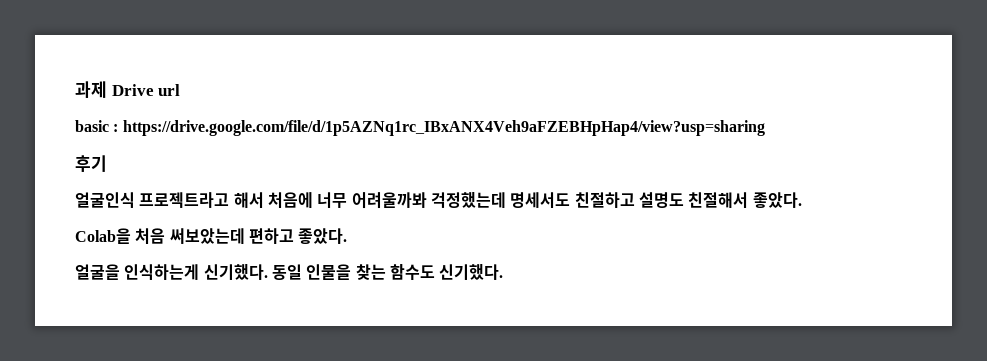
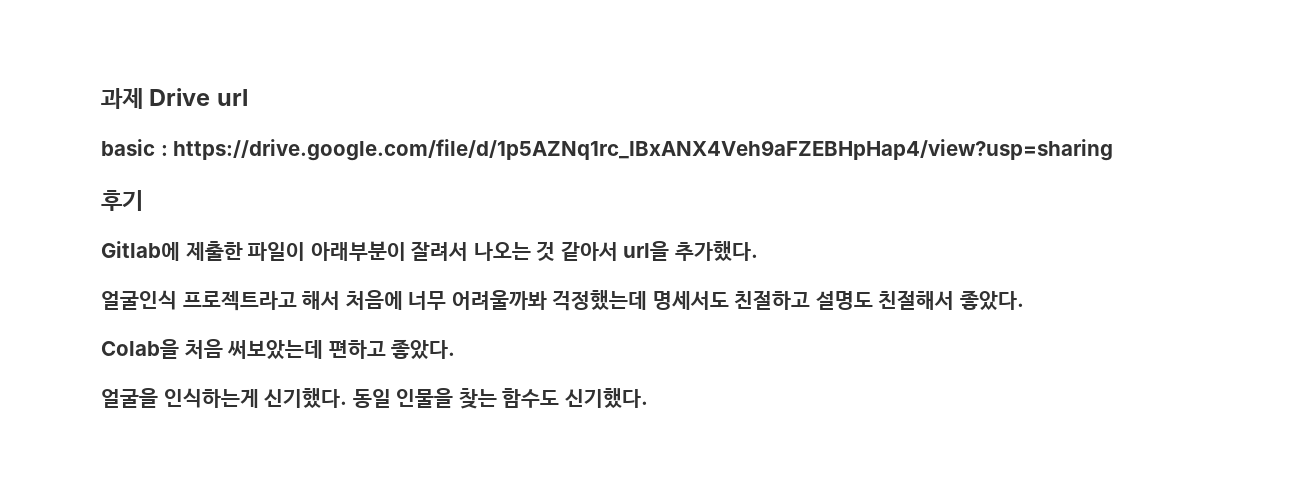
(107, 163) none -> [101,241,758,261] // Gitlab에 제출한 파일이 아래부분이 잘려서 나오는 것 같아서 url을 추가했다.

